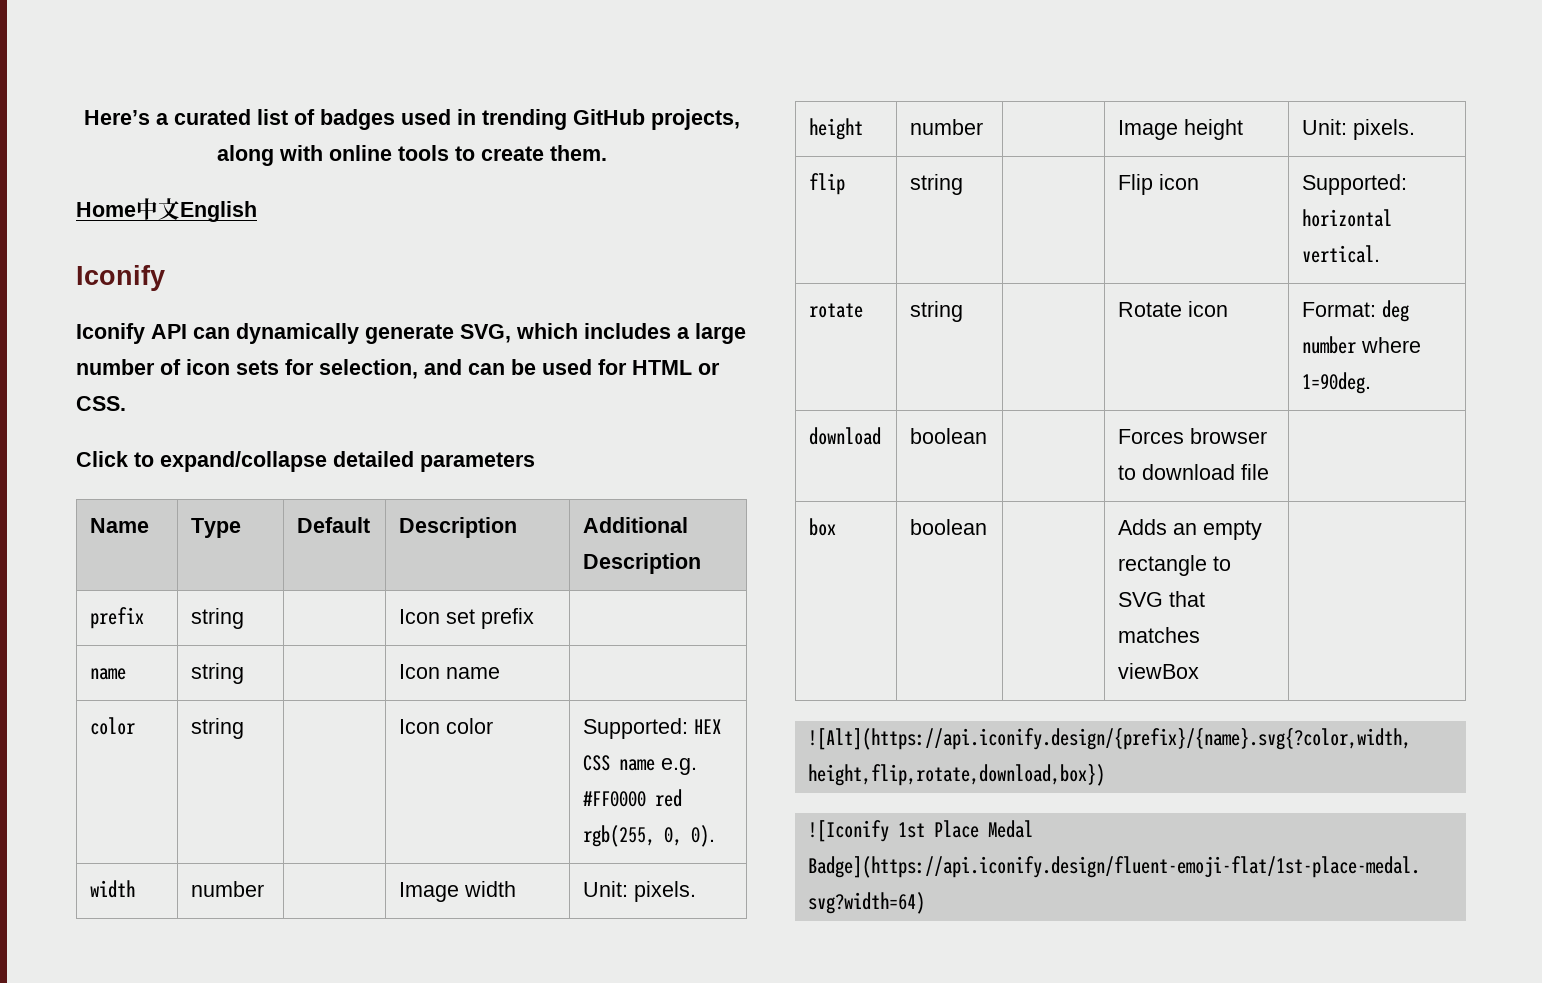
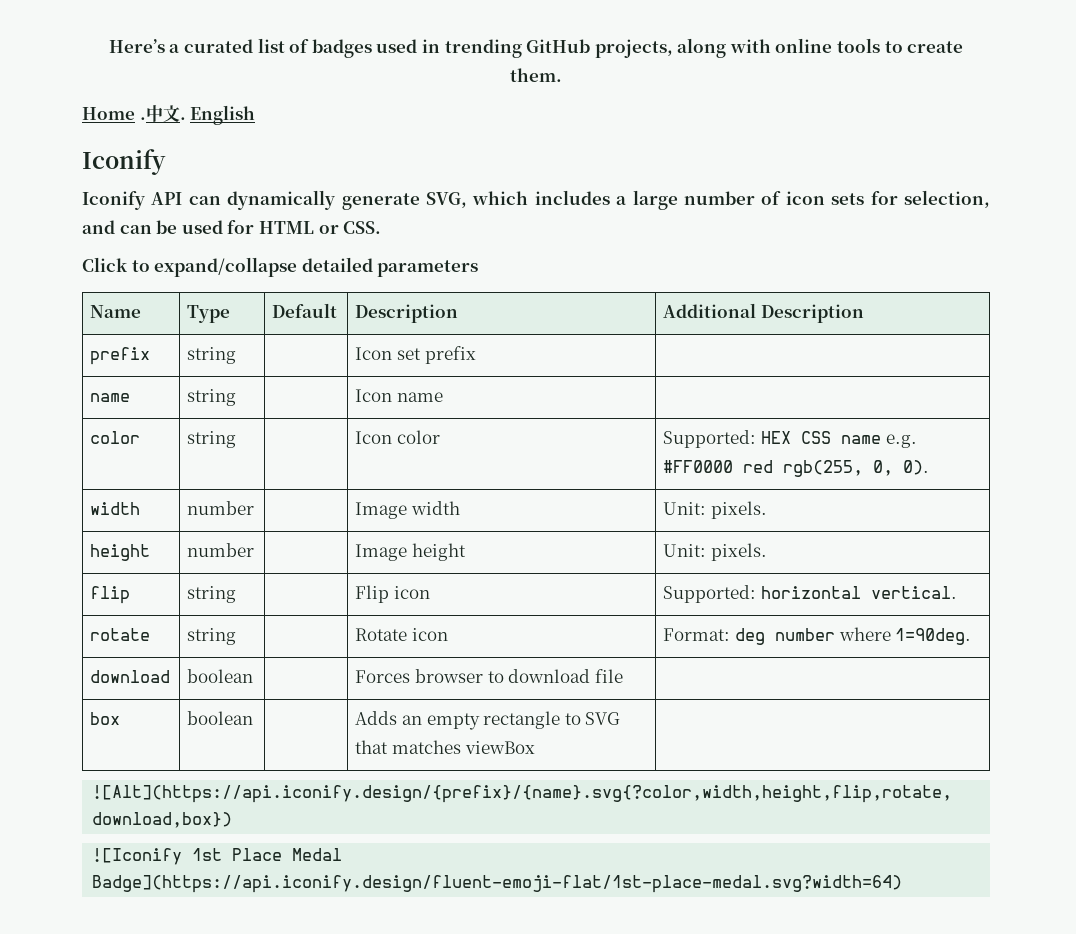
[136,198,180,220] 中文 -> [139,105,186,122] .中文.

